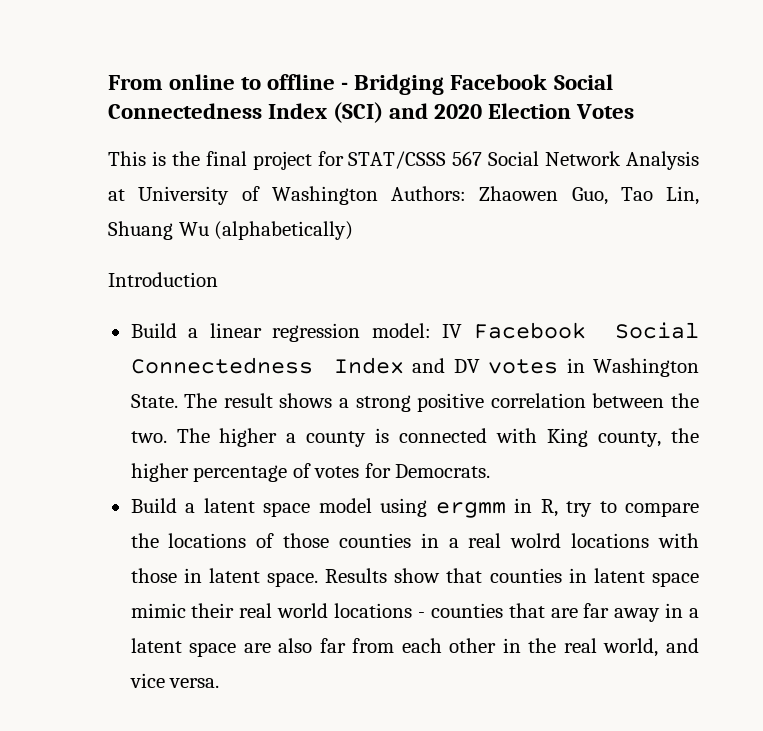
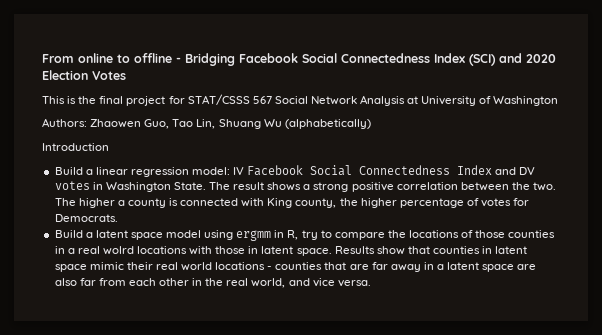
(378, 195) none -> (559, 101) //

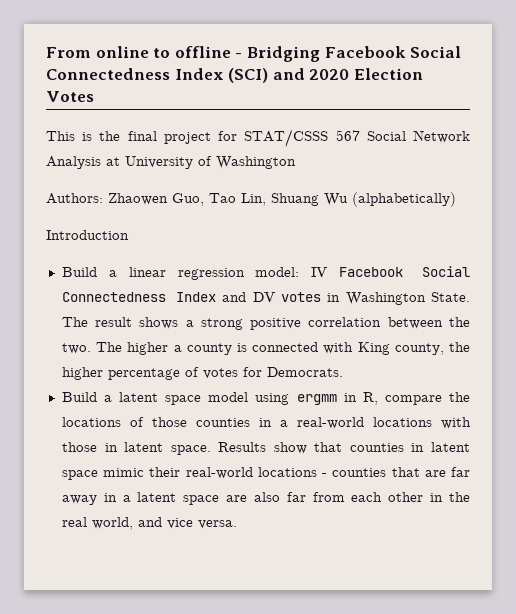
[301,230,332,240] try to -> (378, 398) none
[77,246,134,255] real wolrd -> [296,417,364,429] real-world
[155,262,213,271] real world -> [185,467,253,479] real-world

